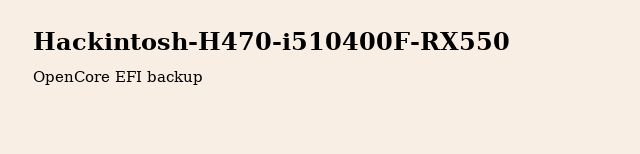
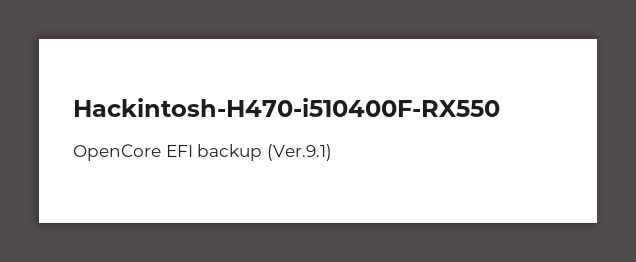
(203, 78) none -> [266,144,332,161] (Ver.9.1)

